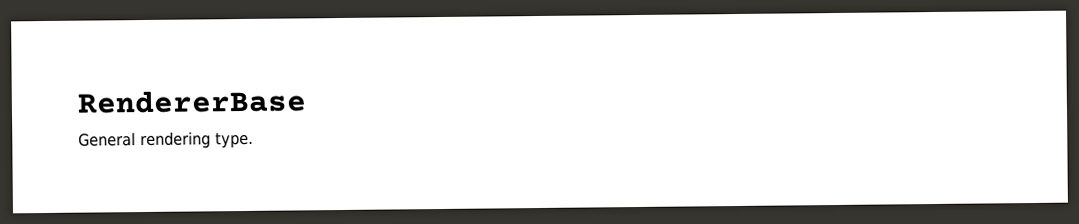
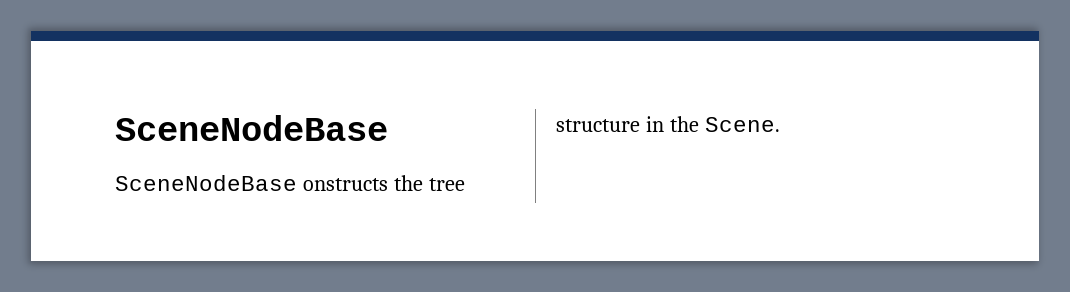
[77,89,306,114] [78,131,254,150] RendererBase // General rendering type. -> [115,115,388,141] [115,175,465,191] [556,116,780,132] SceneNodeBase // SceneNodeBase onstructs the tree structure in the Scene.

